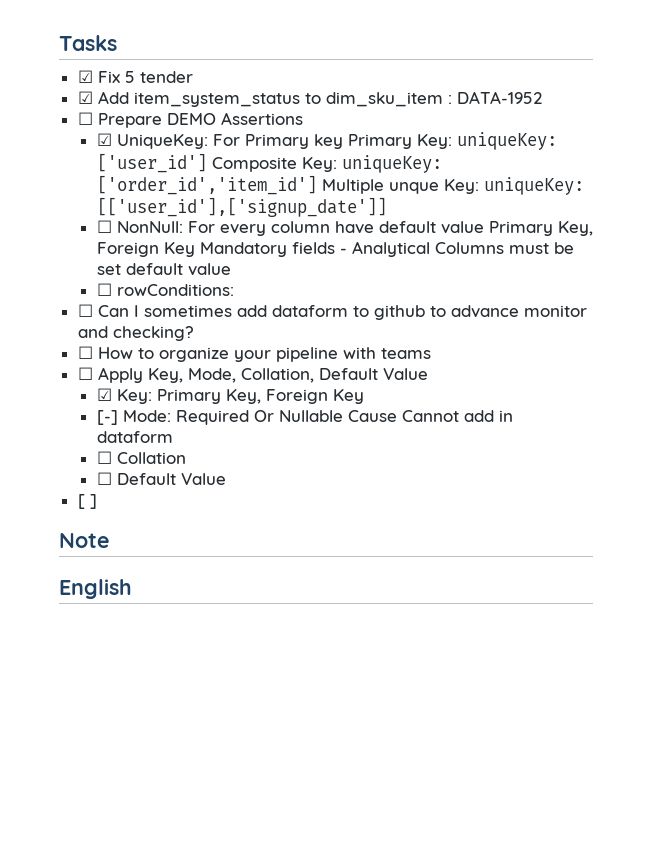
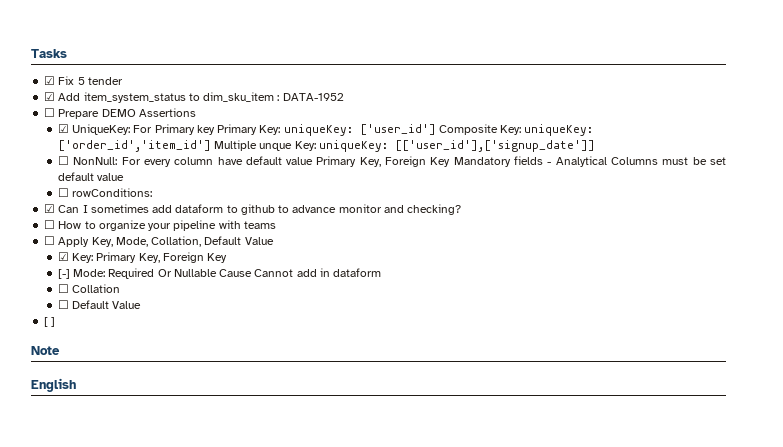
[77,304,93,317] ☐ -> [44,204,56,213] ☑

